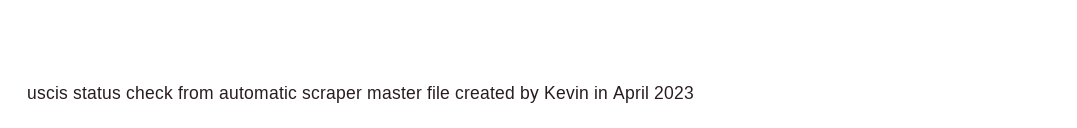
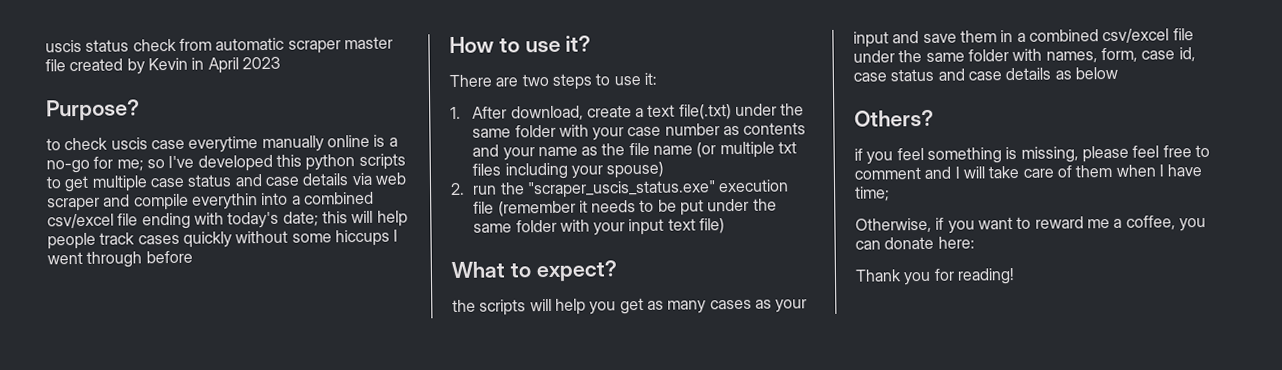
(694, 92) none -> [46,99,140,122] [46,134,398,153] [46,153,406,174] [46,172,406,193] [47,191,374,212] [47,210,408,230] [47,229,399,250] [47,250,193,268] [449,35,592,54] [449,72,657,90] [450,103,805,121] [472,122,807,141] [472,141,798,161] [472,161,665,180] [450,179,790,199] [473,198,777,217] [473,218,726,236] [451,260,618,283] [452,297,808,316] [853,28,1194,48] [853,47,1196,63] [853,66,1118,82] [854,109,934,127] [854,144,1210,165] [854,164,1203,180] [855,186,890,202] [855,215,1206,234] [855,236,975,250] [855,268,1015,286] // Purpose? // to check uscis case everytime manually online is a no-go for me; so I've developed this python scripts to get multiple case status and case details via web scraper and compile everythin into a combined csv/excel file ending with today's date; this will help people track cases quickly without some hiccups I went through before // How to use it? // There are two steps to use it: // 1. After download, create a text file(.txt) under the same folder with your case number as contents and your name as the file name (or multiple txt files including your spouse) // 2. run the "scraper_uscis_status.exe" execution file (remember it needs to be put under the same folder with your input text file) // What to expect? // the scripts will help you get as many cases as your input and save them in a combined csv/excel file under the same folder with names, form, case id, case status and case details as below // Others? // if you feel something is missing, please feel free to comment and I will take care of them when I have time; // Otherwise, if you want to reward me a coffee, you can donate here: // Thank you for reading!

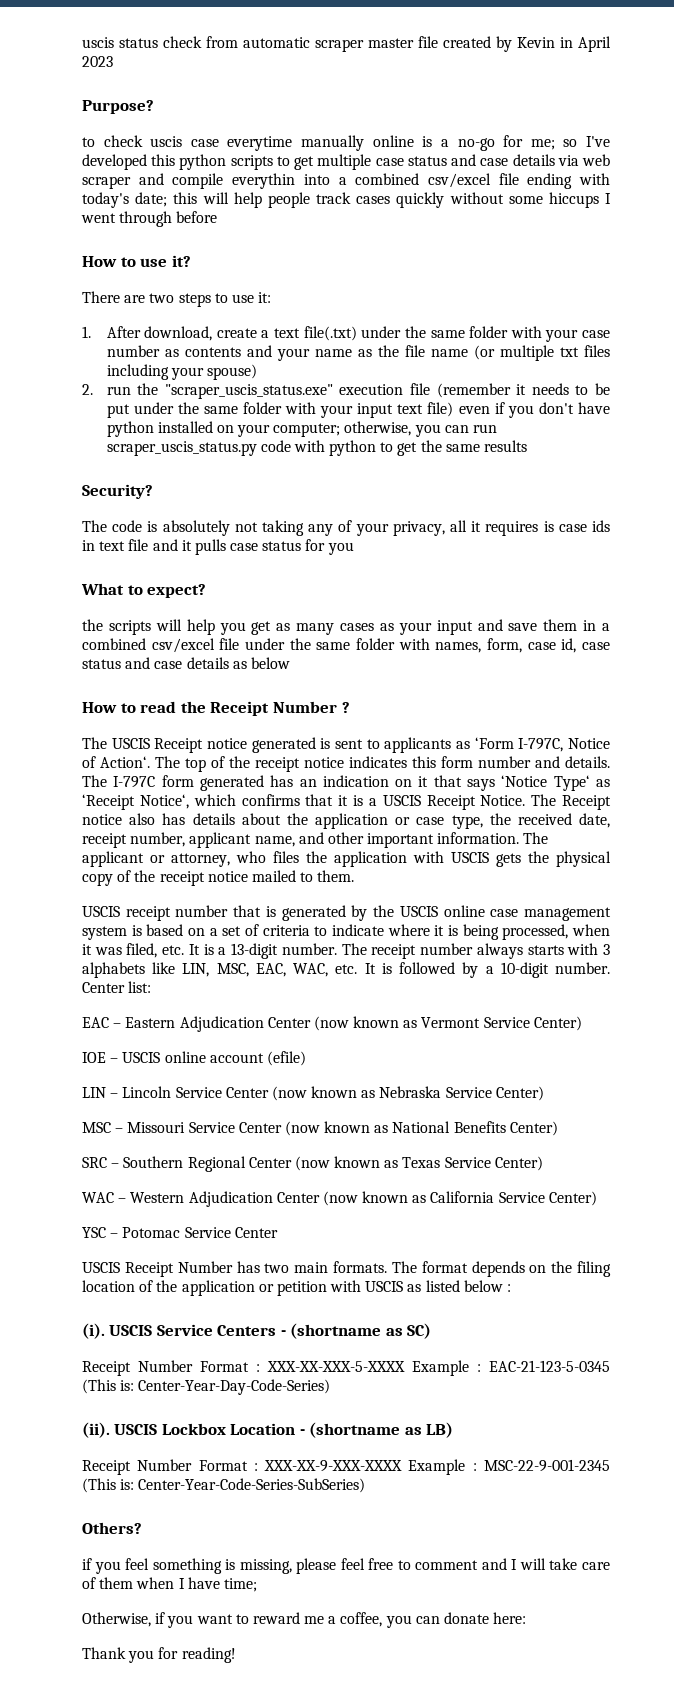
(726, 226) none -> [458,402,610,418] [106,421,497,437] [106,440,527,456] [82,484,153,499] [82,520,610,536] [82,539,354,555] even if you don't have python installed on your computer; otherwise, you can run scraper_uscis_status.py code with python to get the same results // Security? // The code is absolutely not taking any of your privacy, all it requires is case ids in text file and it pulls case status for you
(1118, 73) none -> [82,701,350,716] [82,737,611,753] [82,756,610,772] [82,775,610,791] [82,794,611,810] [82,813,610,829] [82,832,549,848] [82,851,611,867] [82,870,355,886] [82,905,612,921] [82,924,611,940] [82,943,611,959] [82,962,610,978] [82,981,152,993] [82,1016,582,1032] [82,1051,306,1066] [82,1086,544,1101] [82,1121,558,1136] [82,1156,543,1172] [82,1191,597,1207] [82,1227,278,1238] [82,1261,611,1277] [82,1280,512,1296] [82,1323,432,1339] [82,1360,610,1376] [82,1379,331,1395] [82,1422,454,1438] [82,1459,610,1475] [82,1478,366,1493] // How to read the Receipt Number ? // The USCIS Receipt notice generated is sent to applicants as ‘Form I-797C, Notice of Action‘. The top of the receipt notice indicates this form number and details. The I-797C form generated has an indication on it that says ‘Notice Type‘ as ‘Receipt Notice‘, which confirms that it is a USCIS Receipt Notice. The Receipt notice also has details about the application or case type, the received date, receipt number, applicant name, and other important information. The applicant or attorney, who files the application with USCIS gets the physical copy of the receipt notice mailed to them. // USCIS receipt number that is generated by the USCIS online case management system is based on a set of criteria to indicate where it is being processed, when it was filed, etc. It is a 13-digit number. The receipt number always starts with 3 alphabets like LIN, MSC, EAC, WAC, etc. It is followed by a 10-digit number. Center list: // EAC – Eastern Adjudication Center (now known as Vermont Service Center) // IOE – USCIS online account (efile) // LIN – Lincoln Service Center (now known as Nebraska Service Center) // MSC – Missouri Service Center (now known as National Benefits Center) // SRC – Southern Regional Center (now known as Texas Service Center) // WAC – Western Adjudication Center (now known as California Service Center) // YSC – Potomac Service Center // USCIS Receipt Number has two main formats. The format depends on the filing location of the application or petition with USCIS as listed below : // (i). USCIS Service Centers - (shortname as SC) // Receipt Number Format : XXX-XX-XXX-5-XXXX Example : EAC-21-123-5-0345 (This is: Center-Year-Day-Code-Series) // (ii). USCIS Lockbox Location - (shortname as LB) // Receipt Number Format : XXX-XX-9-XXX-XXXX Example : MSC-22-9-001-2345 (This is: Center-Year-Code-Series-SubSeries)

